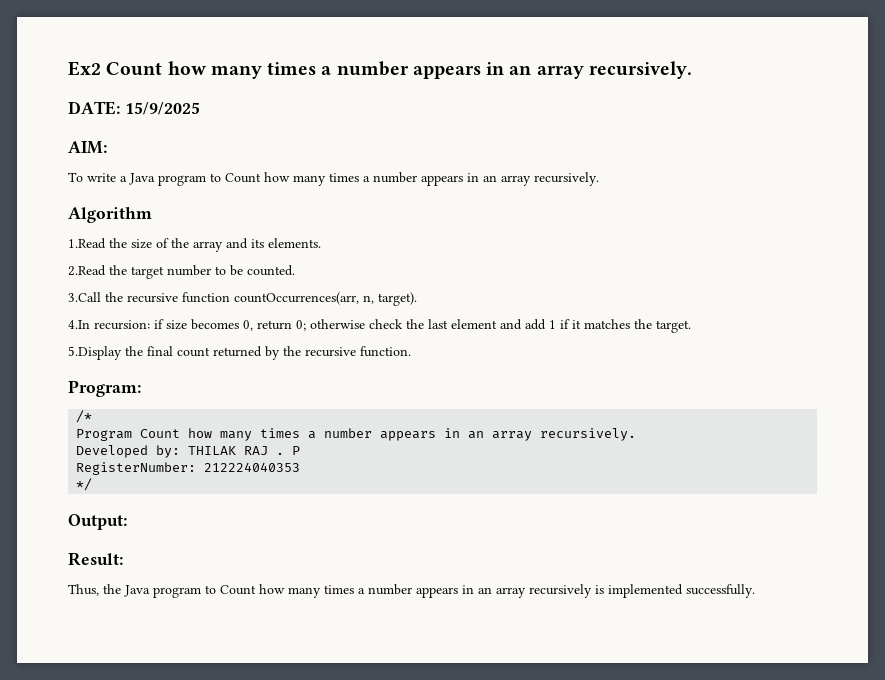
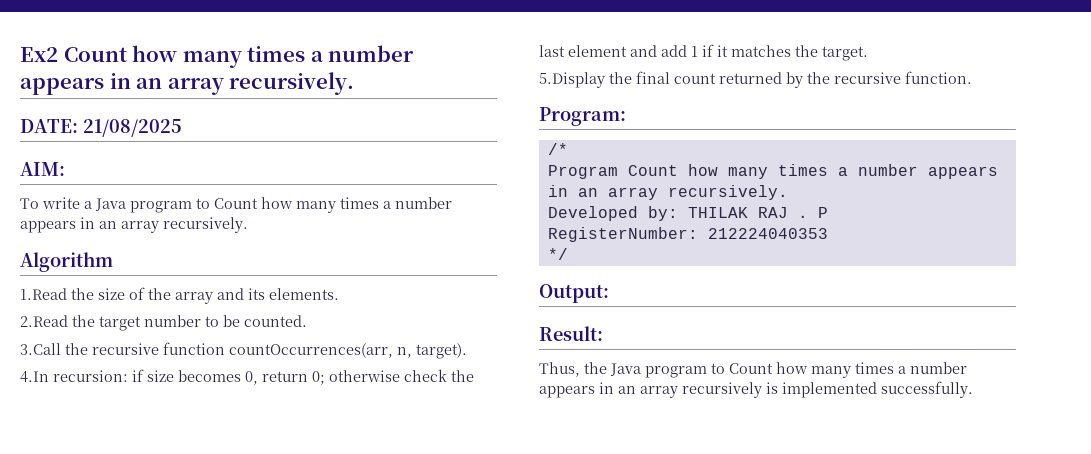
[124,102,200,115] 15/9/2025 -> [83,119,182,137] 21/08/2025

